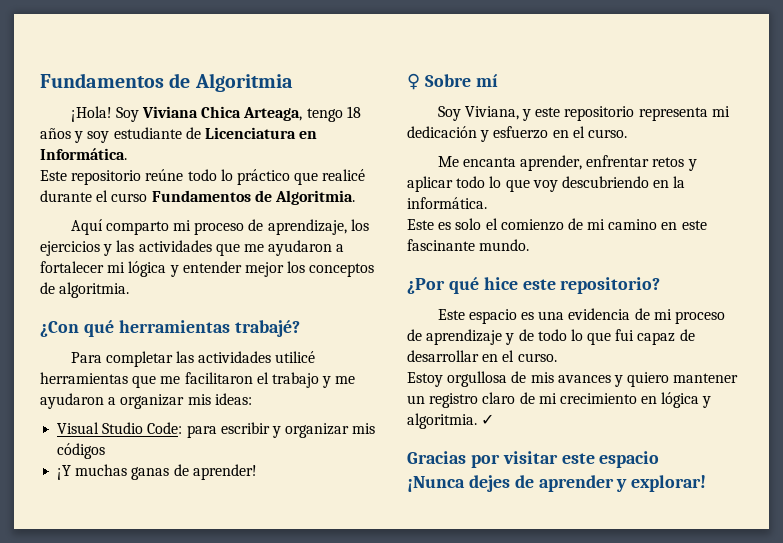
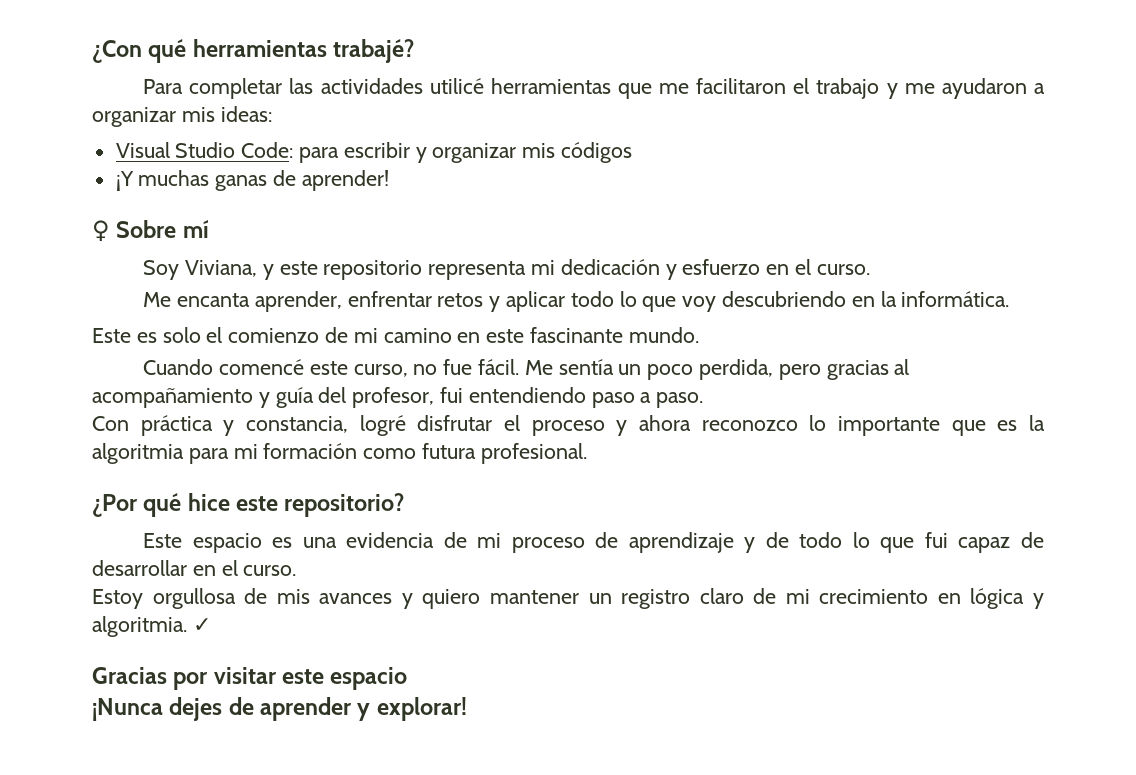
[40,73,293,92] [70,106,361,122] [40,127,318,143] [40,148,127,160] [40,169,366,185] [40,190,355,205] [70,219,369,235] [40,240,345,256] [40,261,375,277] [40,282,130,298] Fundamentos de Algoritmia // ¡Hola! Soy Viviana Chica Arteaga, tengo 18 años y soy estudiante de Licenciatura en Informática. // Este repositorio reúne todo lo práctico que realicé durante el curso Fundamentos de Algoritmia. // Aquí comparto mi proceso de aprendizaje, los ejercicios y las actividades que me ayudaron a fortalecer mi lógica y entender mejor los conceptos de algoritmia. // -> (92, 51) none
(530, 245) none -> [143,359,910,380] [92,387,704,408] [92,415,1045,436] [92,443,587,464] // Cuando comencé este curso, no fue fácil. Me sentía un poco perdida, pero gracias al acompañamiento y guía del profesor, fui entendiendo paso a paso. // Con práctica y constancia, logré disfrutar el proceso y ahora reconozco lo importante que es la algoritmia para mi formación como futura profesional.

